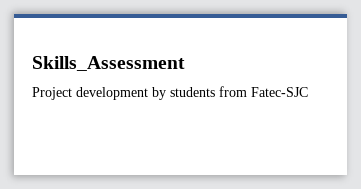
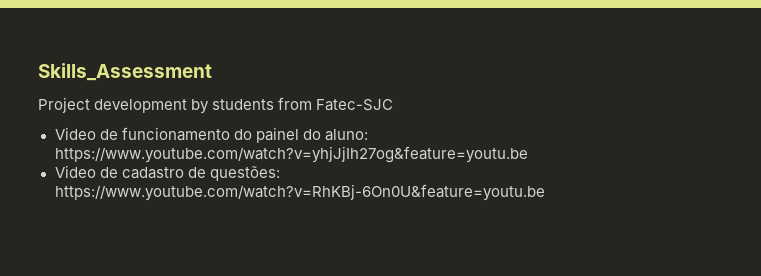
(308, 92) none -> [54,127,368,143] [54,146,528,163] [54,165,280,181] [54,184,545,201] // Video de funcionamento do painel do aluno: https://www.youtube.com/watch?v=yhjJjIh27og&feature=youtu.be // Video de cadastro de questões: https://www.youtube.com/watch?v=RhKBj-6On0U&feature=youtu.be

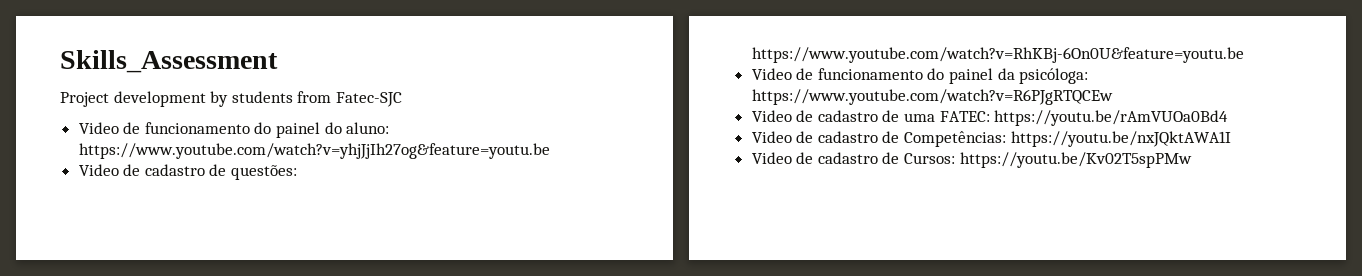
(545, 192) none -> [751,68,1089,84] [751,89,1113,105] [751,110,1229,126] [751,131,1231,147] [751,152,1192,168] // Video de funcionamento do painel da psicóloga: https://www.youtube.com/watch?v=R6PJgRTQCEw // Video de cadastro de uma FATEC: https://youtu.be/rAmVUOa0Bd4 // Video de cadastro de Competências: https://youtu.be/nxJQktAWA1I // Video de cadastro de Cursos: https://youtu.be/Kv02T5spPMw

